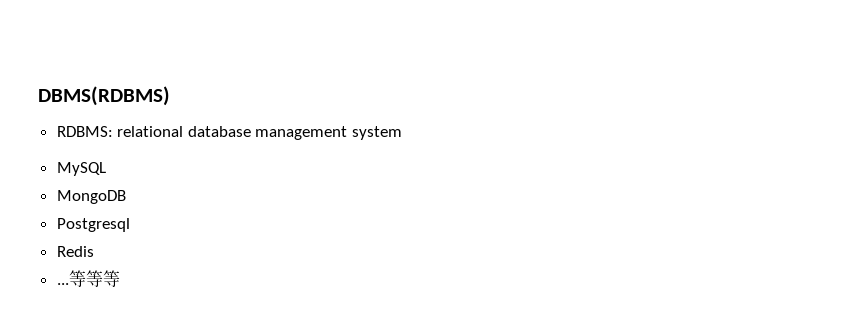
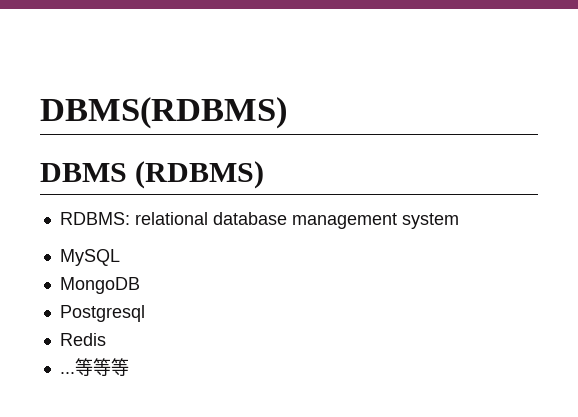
(170, 96) none -> [40,161,265,189] // DBMS (RDBMS)

